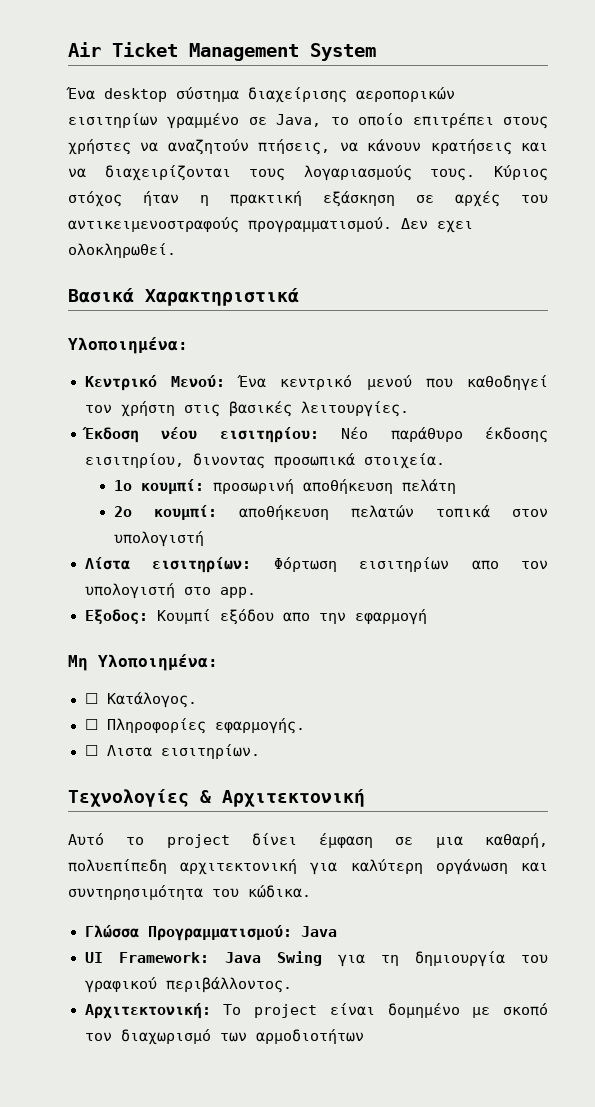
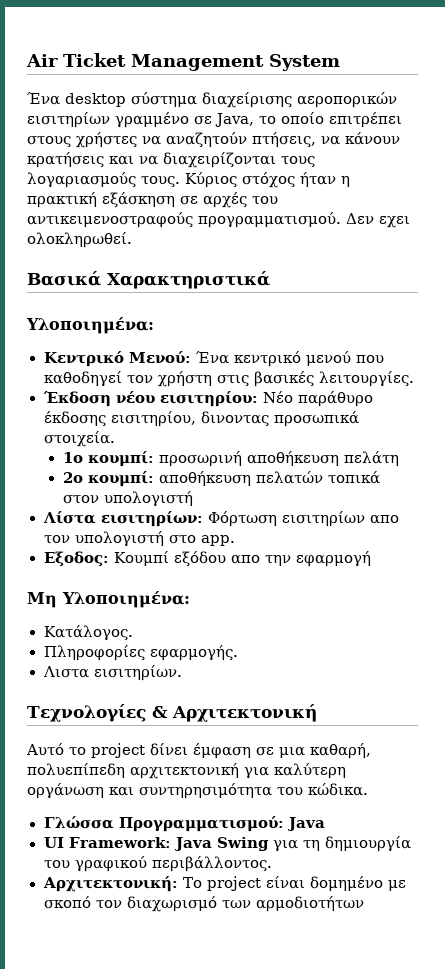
[84,693,98,704] ☐ -> (190, 599) none
[84,719,98,730] ☐ -> (133, 633) none
[84,745,98,756] ☐ -> (238, 653) none

